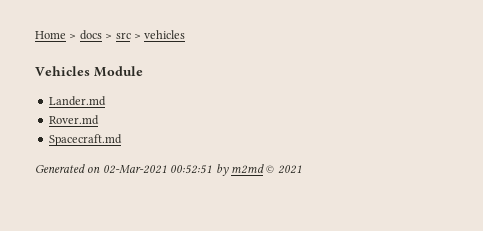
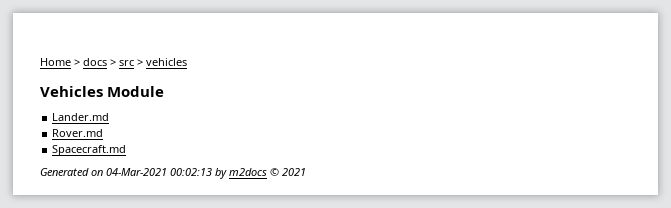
[102,164,264,176] 02-Mar-2021 00:52:51 by m2md -> [106,168,267,179] 04-Mar-2021 00:02:13 by m2docs

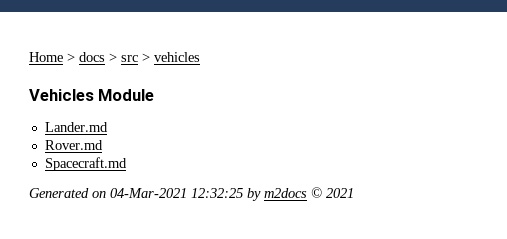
[170,168,212,176] 00:02:13 -> [191,188,243,198] 12:32:25

